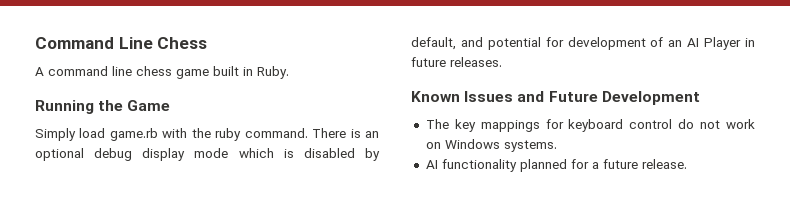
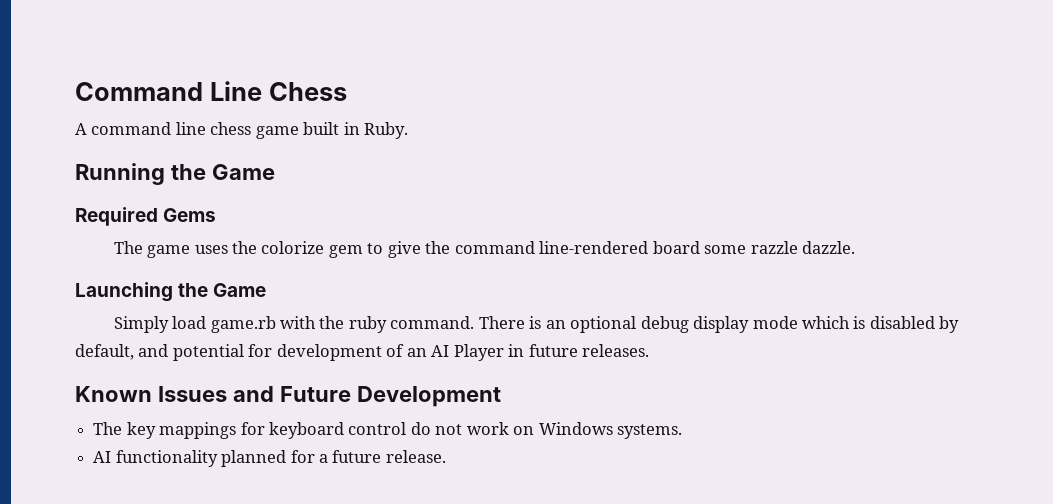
(171, 105) none -> [75,207,217,226] [113,241,855,258] [75,282,267,302] // Required Gems // The game uses the colorize gem to give the command line-rendered board some razzle dazzle. // Launching the Game

